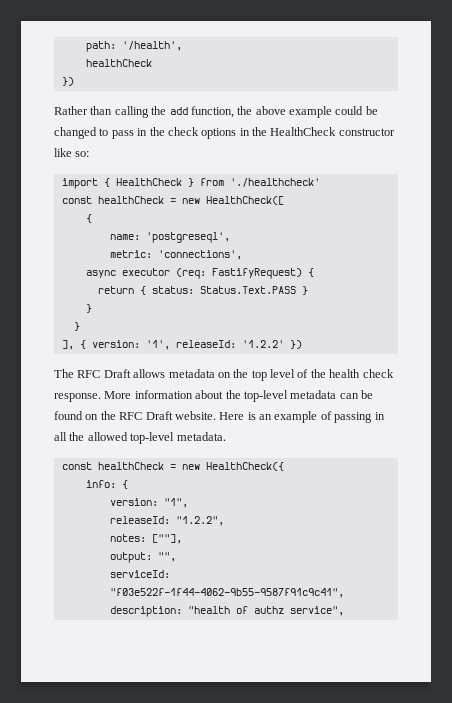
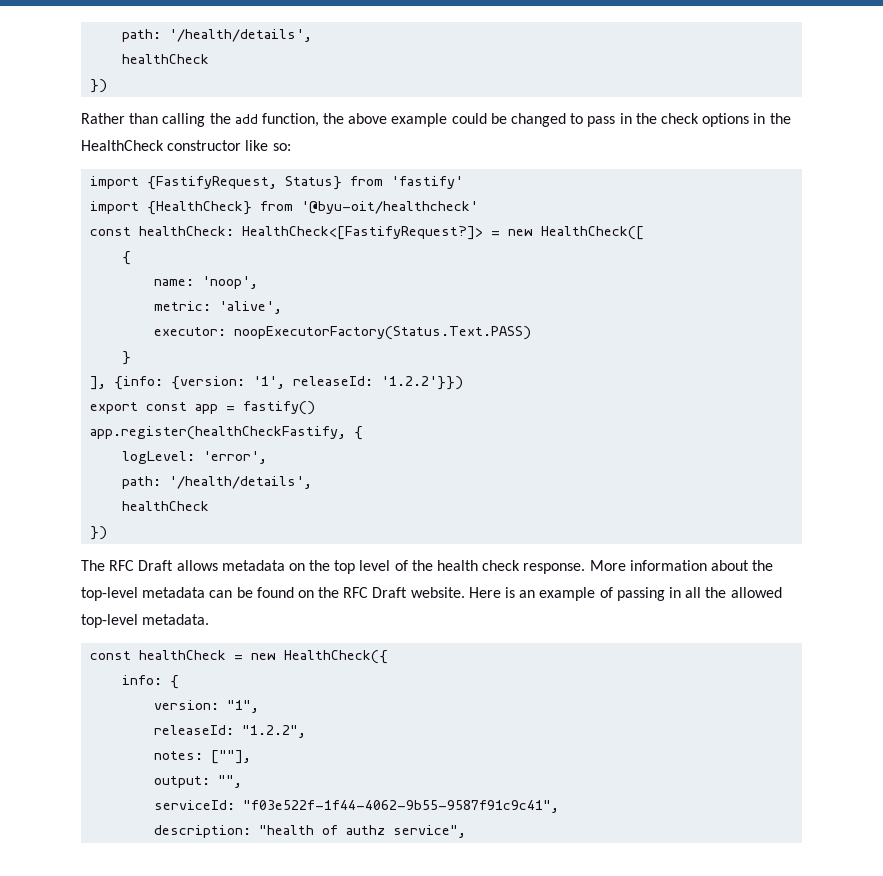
[85,41,182,52] path: '/health', -> [122,29,313,42] path: '/health/details',
[103,178,320,187] [61,196,164,204] { HealthCheck } from './healthcheck' // const healthCheck -> [147,176,464,190] [90,201,479,215] [90,226,484,240] {FastifyRequest, Status} from 'fastify' // import {HealthCheck} from '@byu-oit/healthcheck' // const healthCheck: HealthCheck<[FastifyRequest?]>
[145,232,230,243] 'postgreseql', -> [202,276,259,289] 'noop',
[157,250,242,260] [85,268,314,279] [97,286,308,295] [85,304,92,313] [73,322,80,331] [61,340,284,350] 'connections', // async executor (req: FastifyRequest) { // return { status: Status.Text.PASS } // } // } // ], { version: '1', releaseId: '1.2.2' -> [219,301,283,314] [154,326,532,340] [122,351,132,365] [90,376,464,390] [90,401,316,415] [90,426,364,440] [122,451,268,464] [122,476,313,489] [122,501,210,511] 'alive', // executor: noopExecutorFactory(Status.Text.PASS) // } // ], {info: {version: '1', releaseId: '1.2.2'}}) // export const app = fastify() // app.register(healthCheckFastify, { // logLevel: 'error', // path: '/health/details', // healthCheck //

